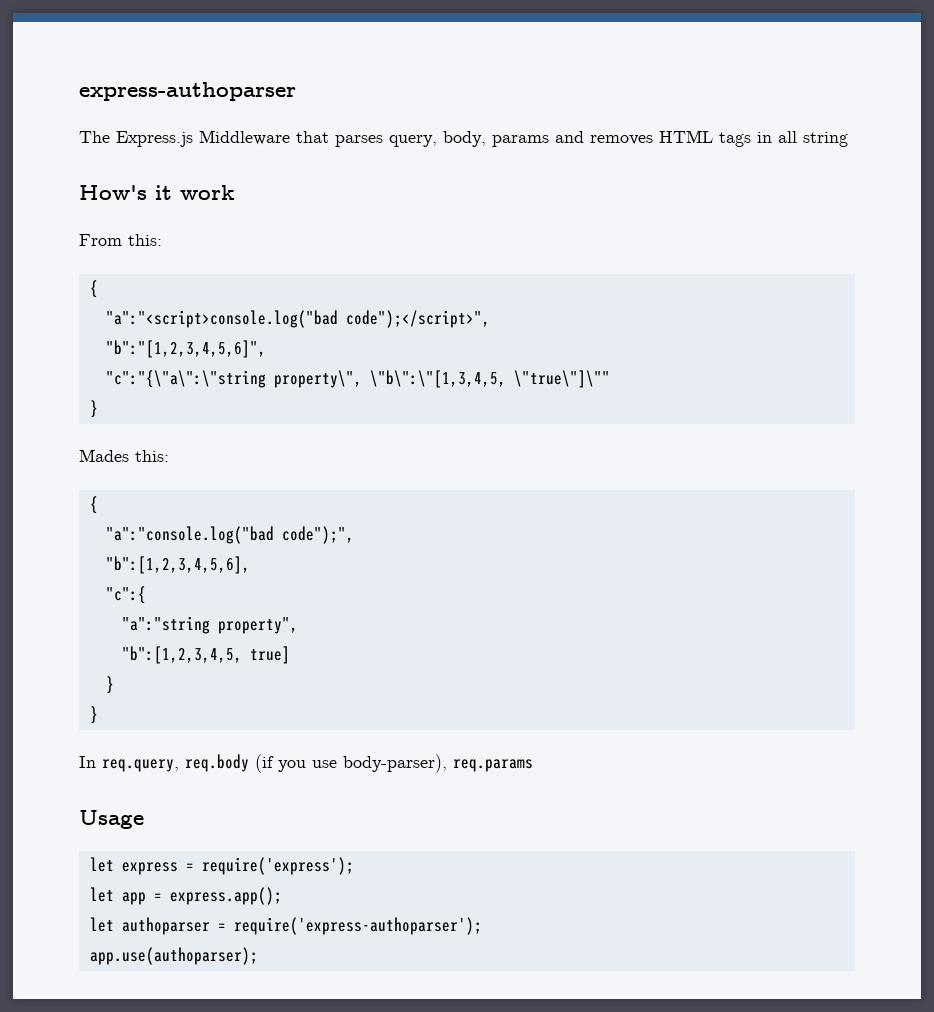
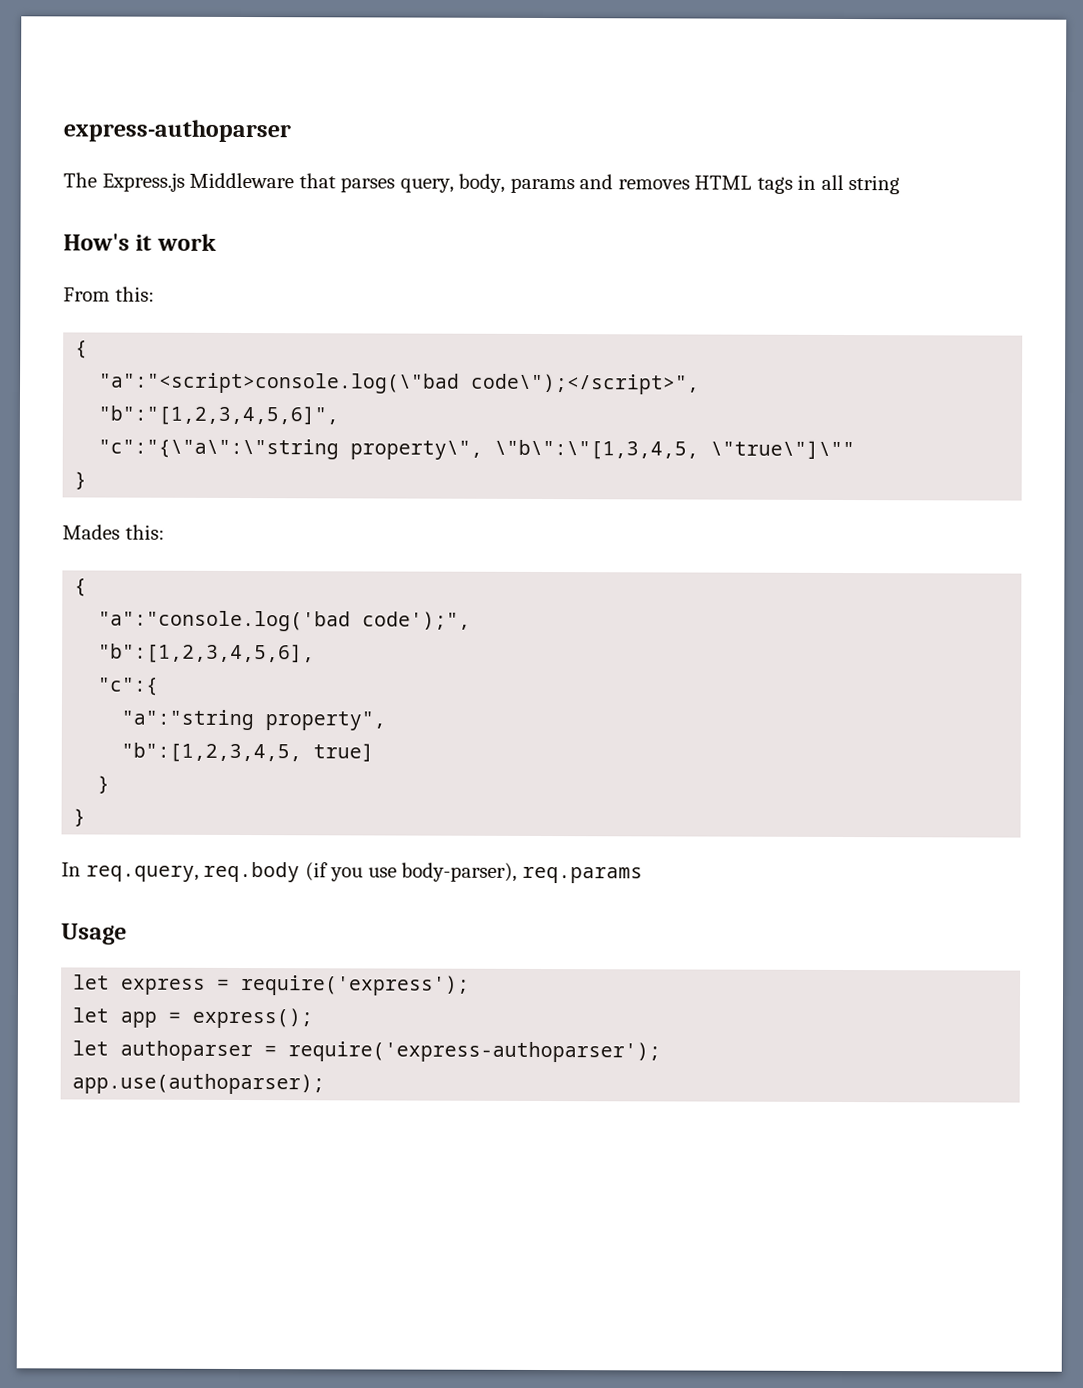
[105,310,490,328] "a":"<script>console.log("bad code");</script>", -> [98,372,701,395] "a":"<script>console.log(\"bad code\");</script>",
[105,526,354,544] "a":"console.log("bad code");", -> [98,610,472,632] "a":"console.log('bad code');",
[169,887,282,905] express.app(); -> [192,1007,314,1029] express();

